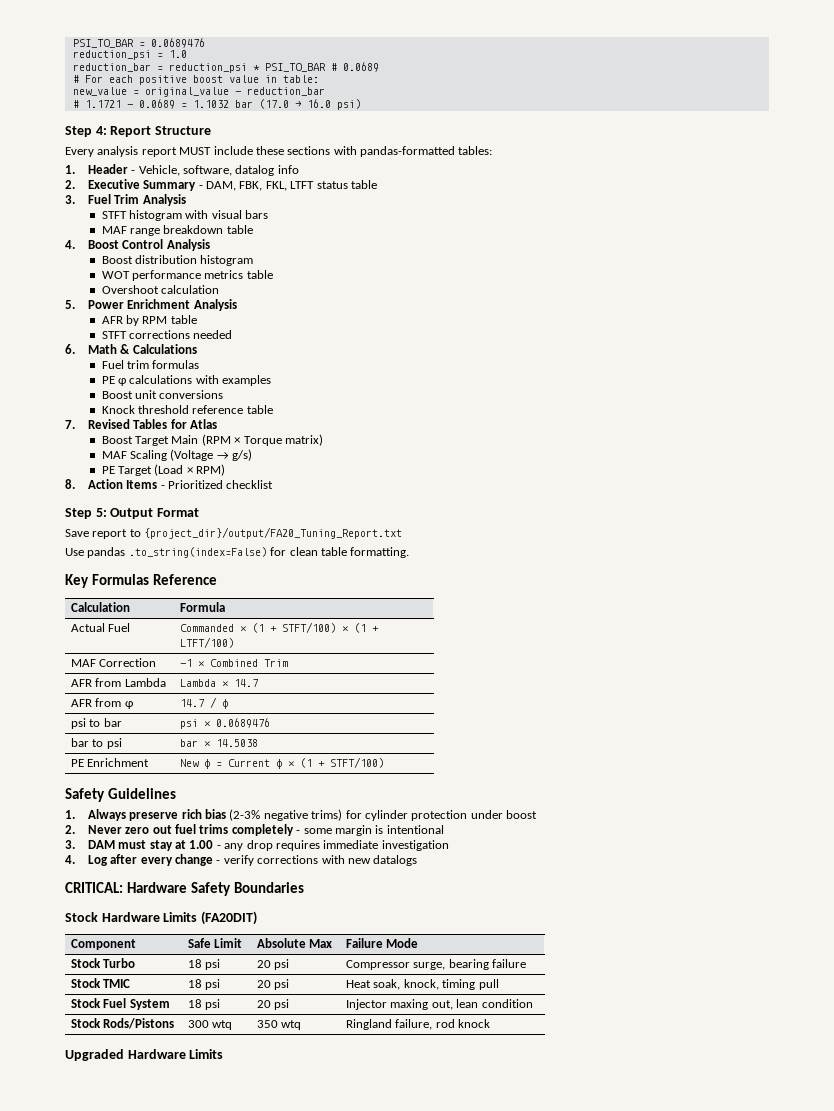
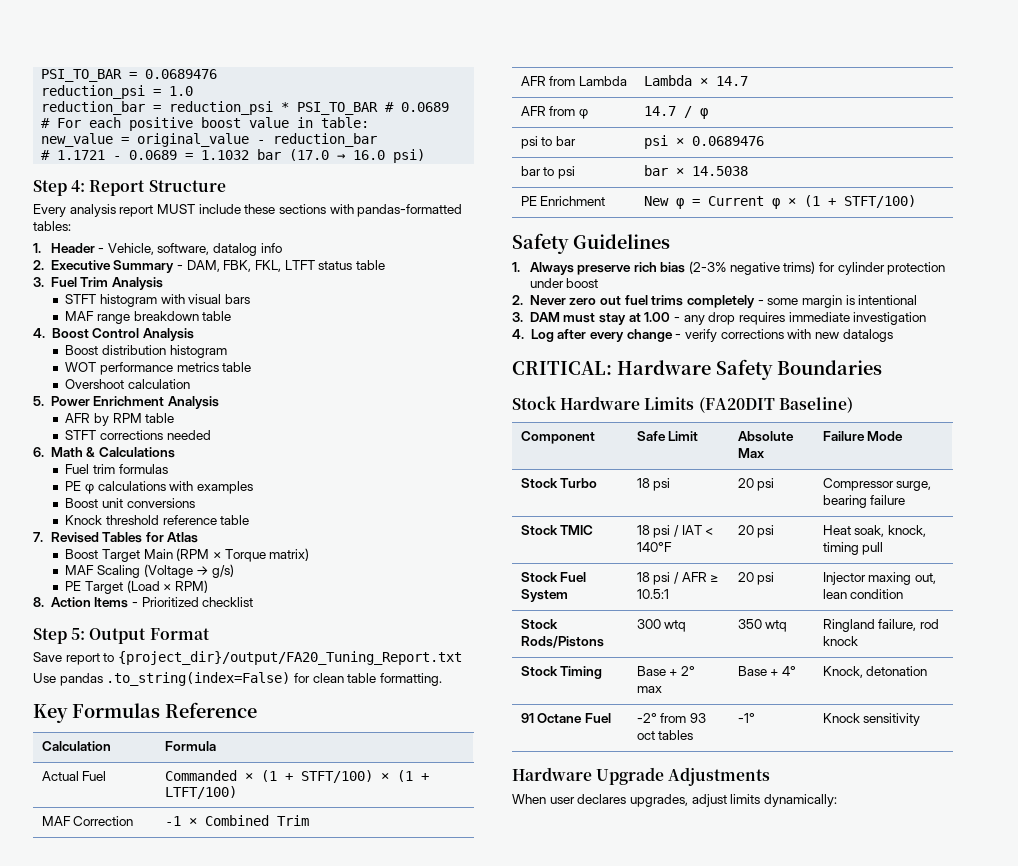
[200,911,257,925] (FA20DIT) -> [698,397,853,413] (FA20DIT Baseline)
(221, 984) none -> [674,525,714,537] [636,542,672,552] / IAT < 140°F
(221, 1004) none -> [674,572,719,584] [636,589,669,599] / AFR ≥ 10.5:1
[65,1049,224,1061] // Upgraded Hardware Limits -> [520,666,603,679] [636,666,696,676] [636,686,662,693] [737,666,797,676] [822,666,928,678] [520,713,612,723] [636,713,707,723] [636,730,694,740] [737,713,755,723] [822,713,921,726] [512,767,771,786] [512,794,837,807] // Stock Timing | Base + 2° max | Base + 4° | Knock, detonation // 91 Octane Fuel | -2° from 93 oct tables | -1° | Knock sensitivity // Hardware Upgrade Adjustments // When user declares upgrades, adjust limits dynamically:

